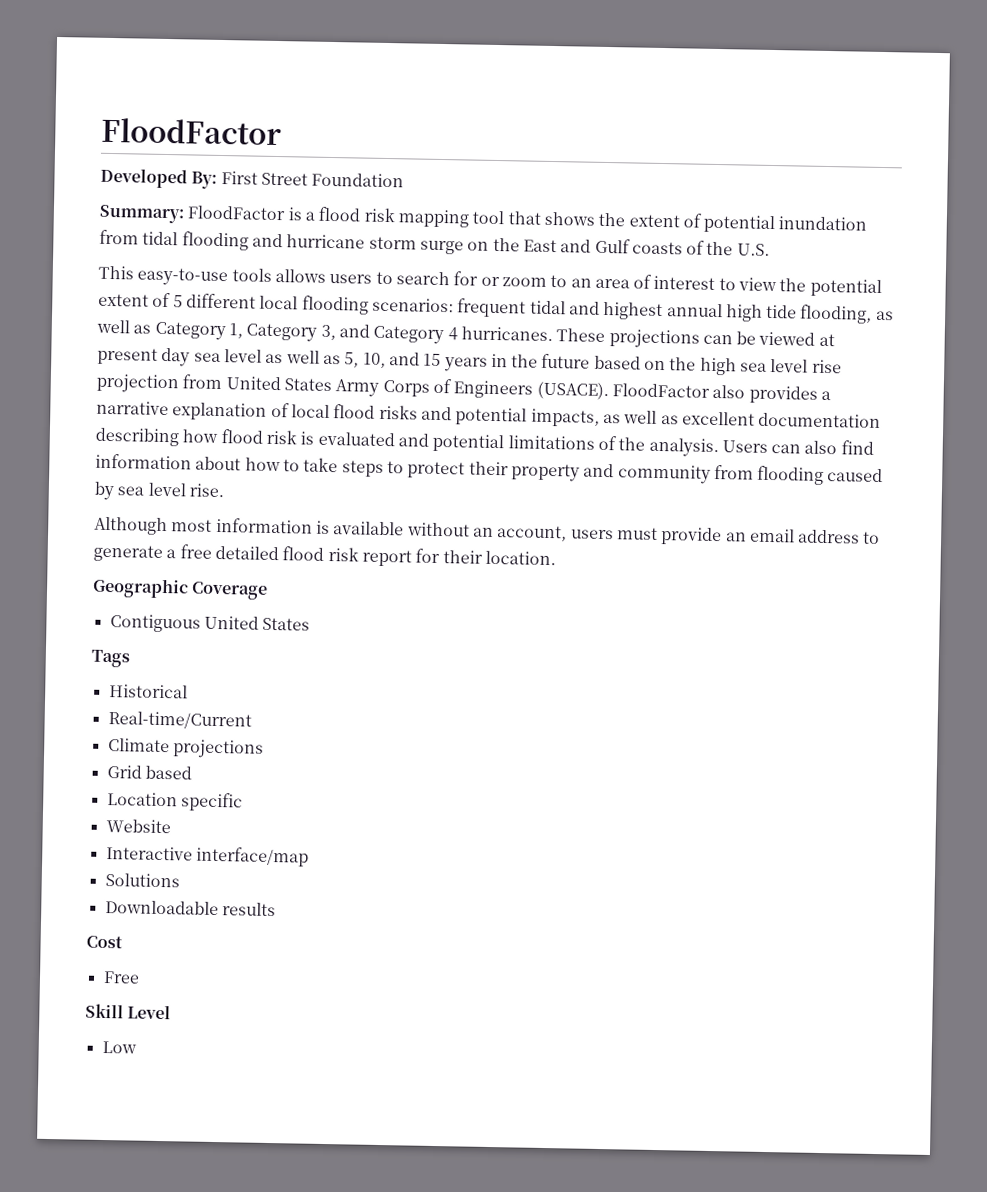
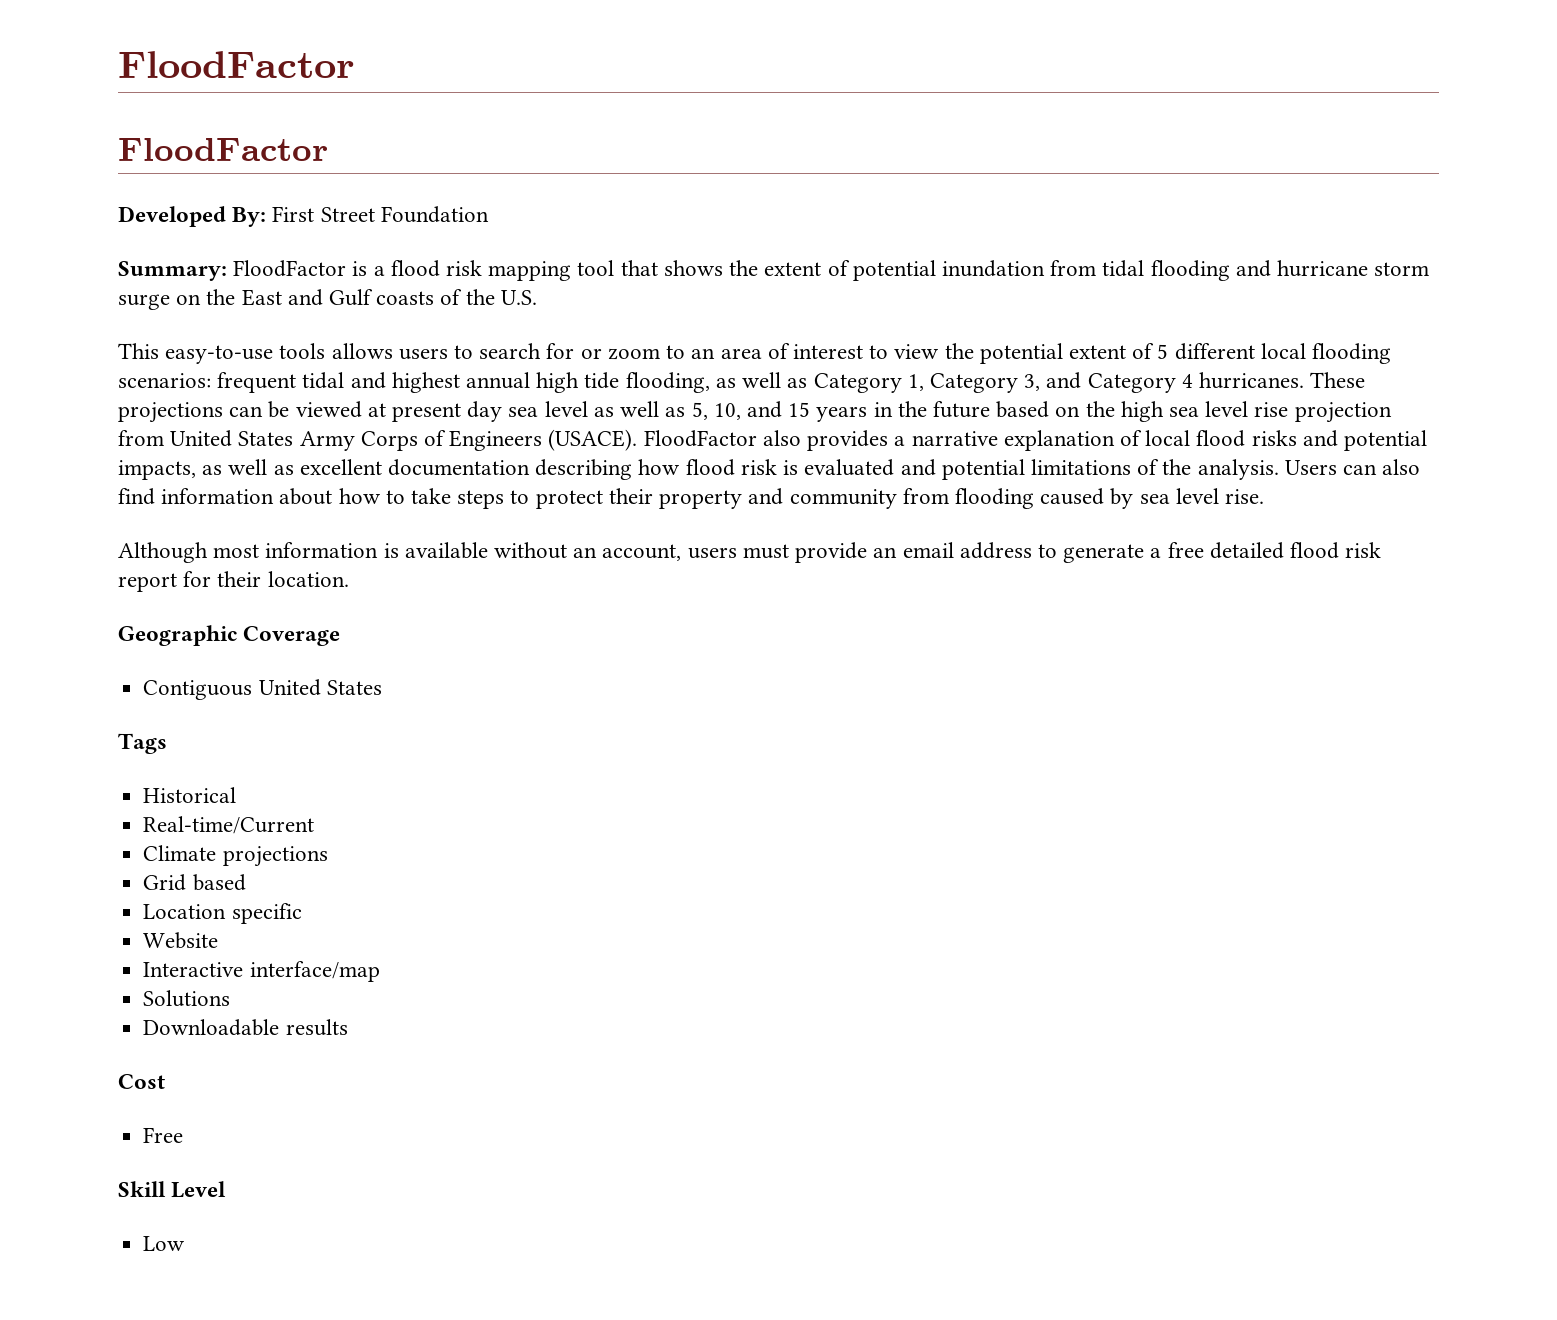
[101,117,282,146] FloodFactor -> [118,51,354,78] [118,138,328,161] FloodFactor // FloodFactor

